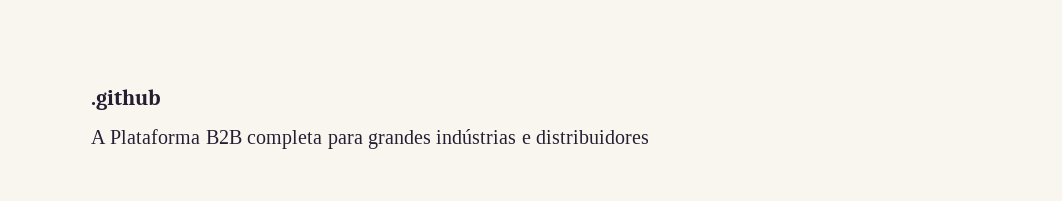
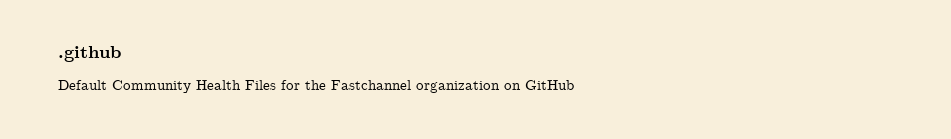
[91,129,650,149] A Plataforma B2B completa para grandes indústrias e distribuidores -> [58,80,574,93] Default Community Health Files for the Fastchannel organization on GitHub

